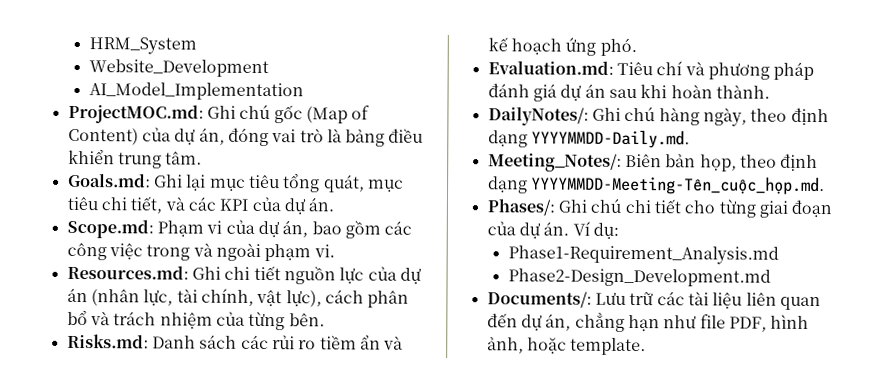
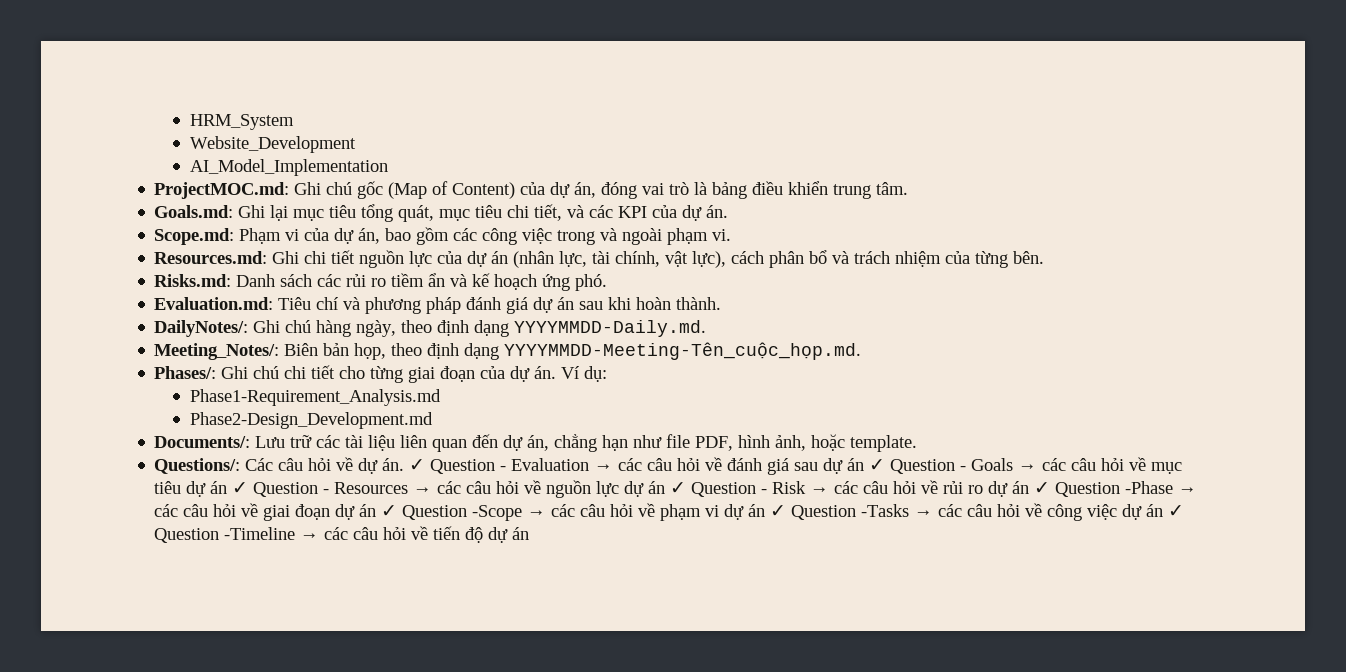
(647, 346) none -> [154,457,1183,475] [154,480,1198,498] [154,503,1185,521] [154,526,530,543] // Questions/: Các câu hỏi về dự án. ✓ Question - Evaluation → các câu hỏi về đánh giá sau dự án ✓ Question - Goals → các câu hỏi về mục tiêu dự án ✓ Question - Resources → các câu hỏi về nguồn lực dự án ✓ Question - Risk → các câu hỏi về rủi ro dự án ✓ Question -Phase → các câu hỏi về giai đoạn dự án ✓ Question -Scope → các câu hỏi về phạm vi dự án ✓ Question -Tasks → các câu hỏi về công việc dự án ✓ Question -Timeline → các câu hỏi về tiến độ dự án

